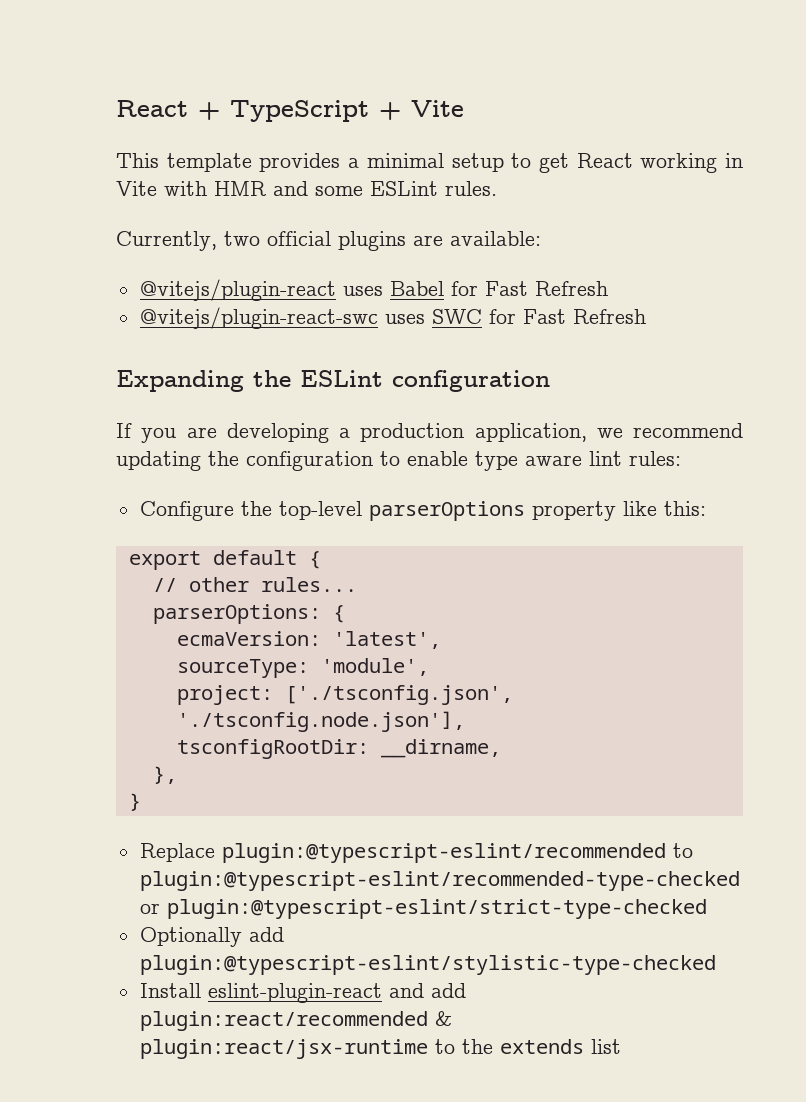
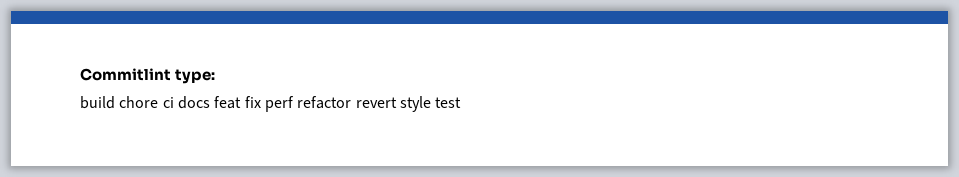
[116,100,464,122] [116,153,743,173] [116,181,497,196] [116,231,541,251] [139,279,608,301] [139,307,646,329] [116,370,550,392] [116,423,743,443] [116,451,681,471] [139,501,706,521] [128,550,321,570] [152,577,357,592] [152,604,345,624] [176,631,441,649] [176,658,429,678] [176,685,513,705] [176,711,465,732] [176,739,501,759] [152,766,177,784] [128,793,141,811] [139,843,693,863] [139,871,740,891] [139,899,707,919] [139,927,284,947] [139,955,716,975] [139,983,466,1003] [139,1011,452,1031] [139,1039,621,1059] React + TypeScript + Vite // This template provides a minimal setup to get React working in Vite with HMR and some ESLint rules. // Currently, two official plugins are available: // @vitejs/plugin-react uses Babel for Fast Refresh // @vitejs/plugin-react-swc uses SWC for Fast Refresh // Expanding the ESLint configuration // If you are developing a production application, we recommend updating the configuration to enable type aware lint rules: // Configure the top-level parserOptions property like this: // export default { // // other rules... // parserOptions: { // ecmaVersion: 'latest', // sourceType: 'module', // project: ['./tsconfig.json', './tsconfig.node.json'], // tsconfigRootDir: __dirname, // }, // } // Replace plugin:@typescript-eslint/recommended to plugin:@typescript-eslint/recommended-type-checked or plugin:@typescript-eslint/strict-type-checked // Optionally add plugin:@typescript-eslint/stylistic-type-checked // Install eslint-plugin-react and add plugin:react/recommended & plugin:react/jsx-runtime to the extends list -> [80,68,216,84] [80,96,462,112] Commitlint type: // build chore ci docs feat fix perf refactor revert style test

